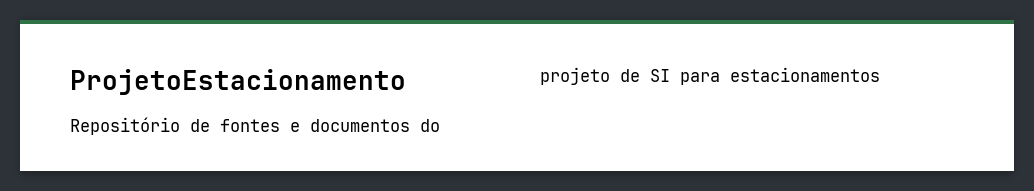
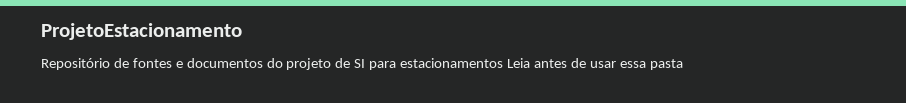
(880, 74) none -> [507,58,683,70] Leia antes de usar essa pasta

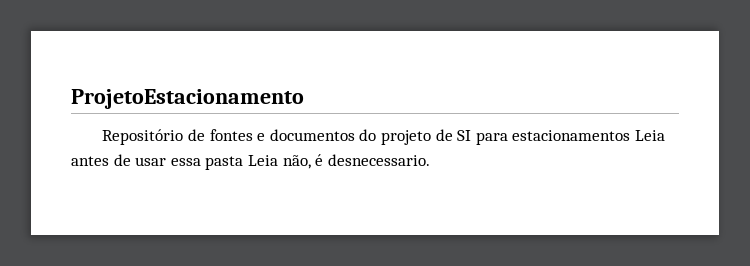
(683, 64) none -> [247,154,430,169] Leia não, é desnecessario.

